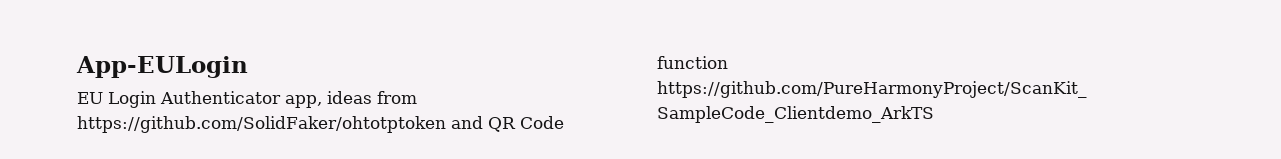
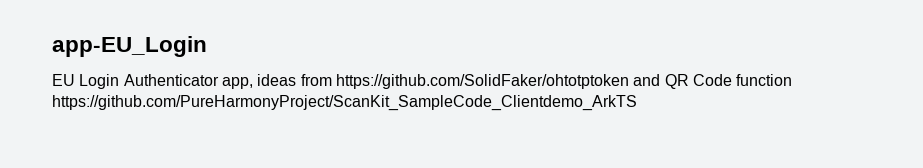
[76,56,248,78] App-EULogin -> [52,36,207,57] app-EU_Login

